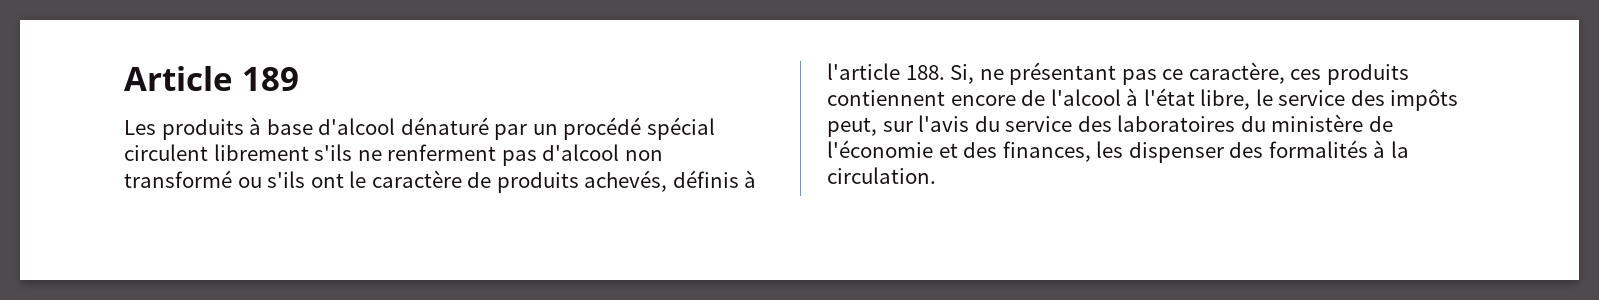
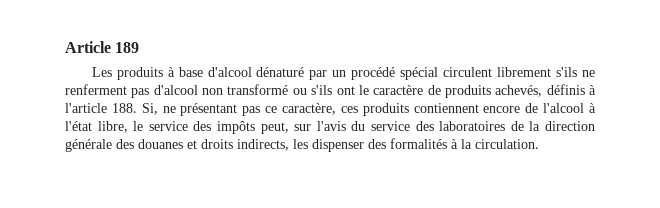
[1240,114,1393,132] [827,140,1091,162] du ministère de l'économie et des finances, -> [510,121,596,131] [65,139,289,152] de la direction générale des douanes et droits indirects,

